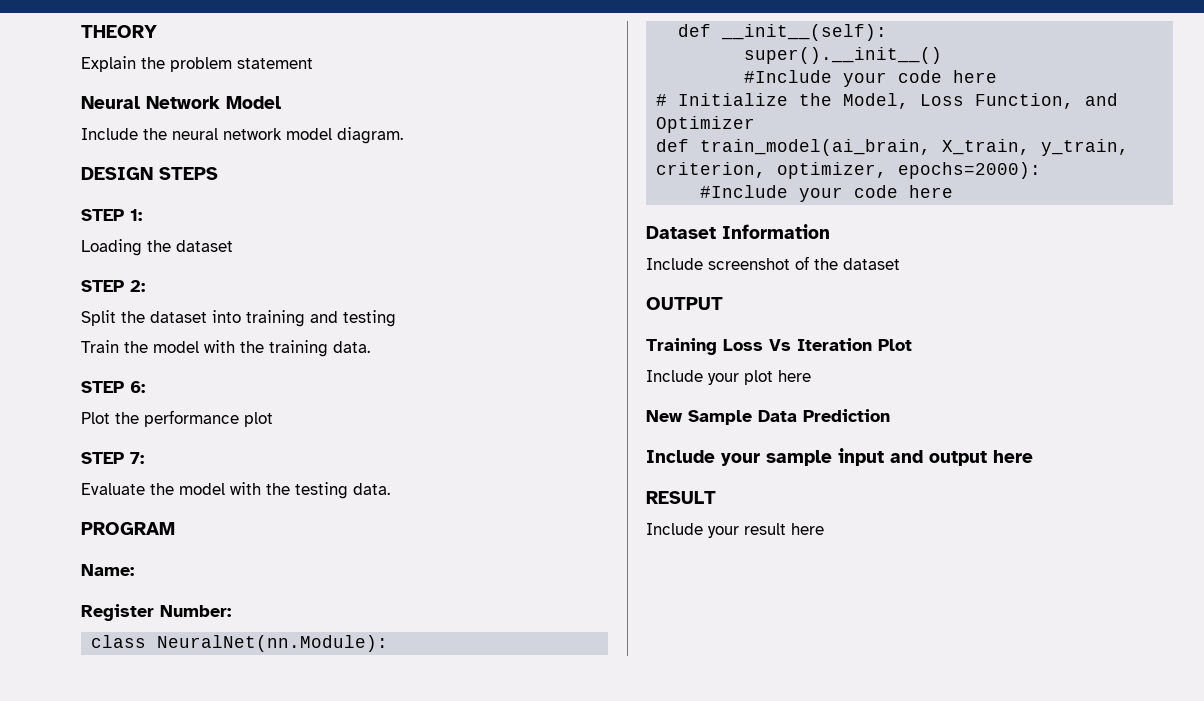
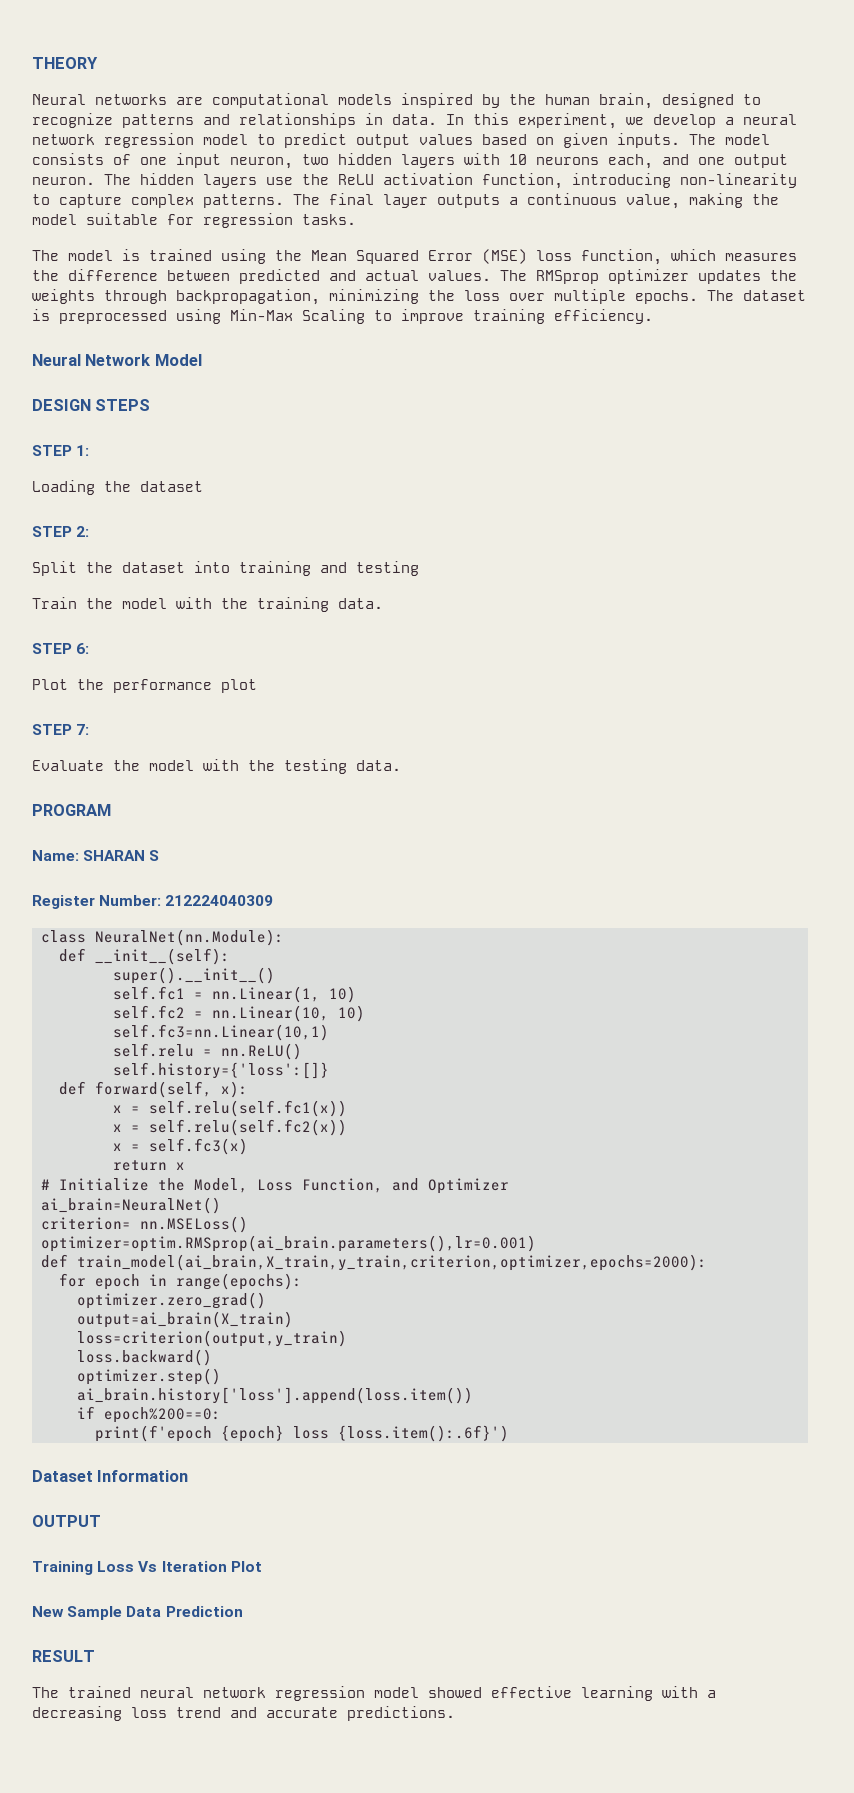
[81,56,313,72] [81,96,281,109] [81,127,403,144] Explain the problem statement // Neural Network Model // Include the neural network model diagram. -> [32,93,761,109] [32,113,797,129] [32,133,770,148] [32,153,788,169] [32,173,797,189] [32,193,779,209] [32,213,356,228] [32,249,797,265] [32,269,797,284] [32,289,806,305] [32,309,653,324] [32,354,202,366] Neural networks are computational models inspired by the human brain, designed to recognize patterns and relationships in data. In this experiment, we develop a neural network regression model to predict output values based on given inputs. The model consists of one input neuron, two hidden layers with 10 neurons each, and one output neuron. The hidden layers use the ReLU activation function, introducing non-linearity to capture complex patterns. The final layer outputs a continuous value, making the model suitable for regression tasks. // The model is trained using the Mean Squared Error (MSE) loss function, which measures the difference between predicted and actual values. The RMSprop optimizer updates the weights through backpropagation, minimizing the loss over multiple epochs. The dataset is preprocessed using Min-Max Scaling to improve training efficiency. // Neural Network Model
(134, 570) none -> [83,850,160,861] SHARAN S
(231, 611) none -> [165,895,274,906] 212224040309
[744,70,998,87] #Include your code here -> [113,986,356,1003] [113,1005,365,1022] [113,1024,329,1041] [113,1043,302,1060] [113,1062,329,1079] [59,1081,248,1098] [113,1100,347,1117] [113,1119,347,1136] [113,1138,248,1155] [113,1160,185,1171] self.fc1 = nn.Linear(1, 10) // self.fc2 = nn.Linear(10, 10) // self.fc3=nn.Linear(10,1) // self.relu = nn.ReLU() // self.history={'loss':[]} // def forward(self, x): // x = self.relu(self.fc1(x)) // x = self.relu(self.fc2(x)) // x = self.fc3(x) // return x
[656,139,1130,156] [656,162,1042,179] [700,185,954,202] [646,224,830,239] [646,256,900,270] def train_model(ai_brain, X_train, y_train, criterion, optimizer, epochs=2000): // #Include your code here // Dataset Information // Include screenshot of the dataset -> [41,1197,221,1214] [41,1216,248,1233] [41,1235,536,1252] [41,1254,707,1271] [59,1273,302,1290] [77,1292,266,1309] [77,1311,293,1328] [77,1330,347,1347] [77,1349,212,1366] [77,1368,221,1385] [77,1387,473,1404] [77,1406,221,1423] [95,1425,509,1442] [32,1470,189,1482] ai_brain=NeuralNet() // criterion= nn.MSELoss() // optimizer=optim.RMSprop(ai_brain.parameters(),lr=0.001) // def train_model(ai_brain,X_train,y_train,criterion,optimizer,epochs=2000): // for epoch in range(epochs): // optimizer.zero_grad() // output=ai_brain(X_train) // loss=criterion(output,y_train) // loss.backward() // optimizer.step() // ai_brain.history['loss'].append(loss.item()) // if epoch%200==0: // print(f'epoch {epoch} loss {loss.item():.6f}') // Dataset Information
[646,370,811,385] // Include your plot here -> (262, 1566) none
[646,448,1033,466] [646,491,716,504] [646,523,824,538] Include your sample input and output here // RESULT // Include your result here -> [32,1650,95,1662] [32,1686,716,1701] [32,1706,455,1721] RESULT // The trained neural network regression model showed effective learning with a decreasing loss trend and accurate predictions.

